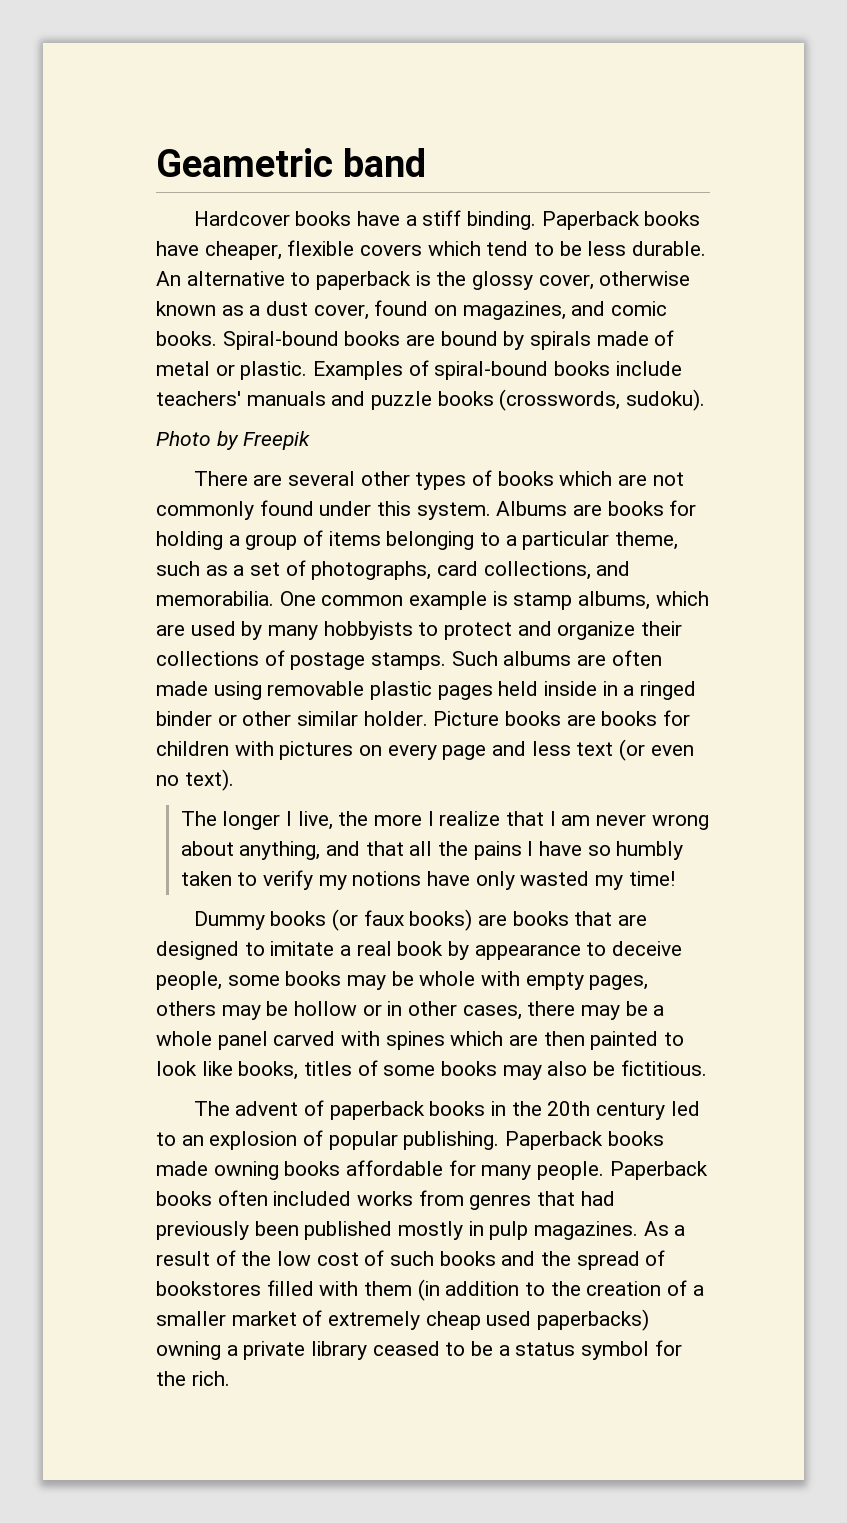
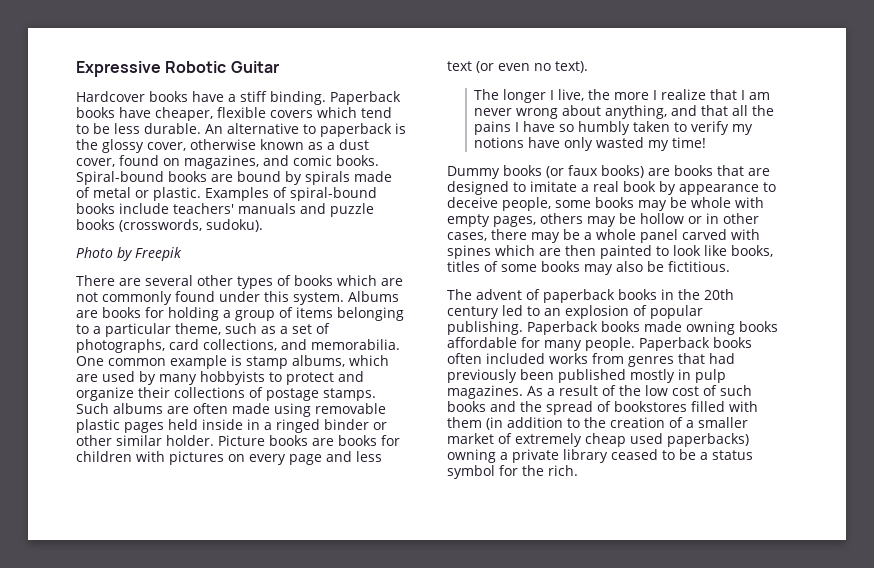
[156,148,427,177] Geametric band -> [76,61,279,77] Expressive Robotic Guitar

